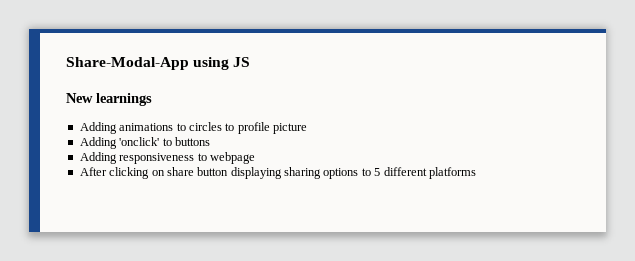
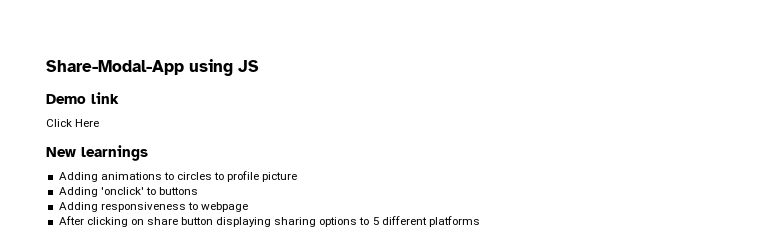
(251, 62) none -> [46,92,119,104] [46,119,100,127] // Demo link // Click Here

